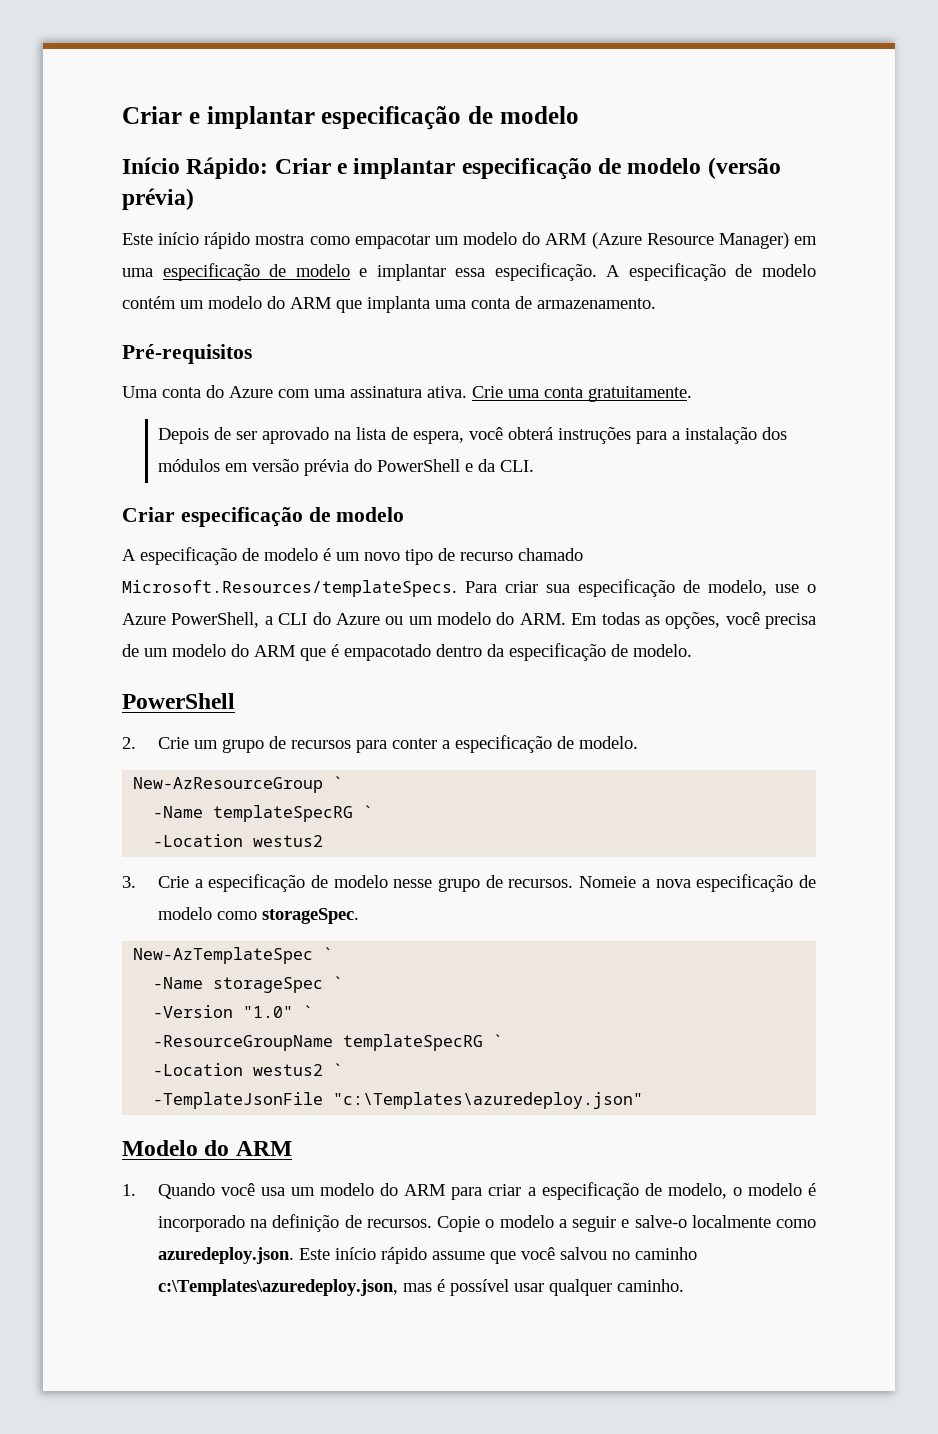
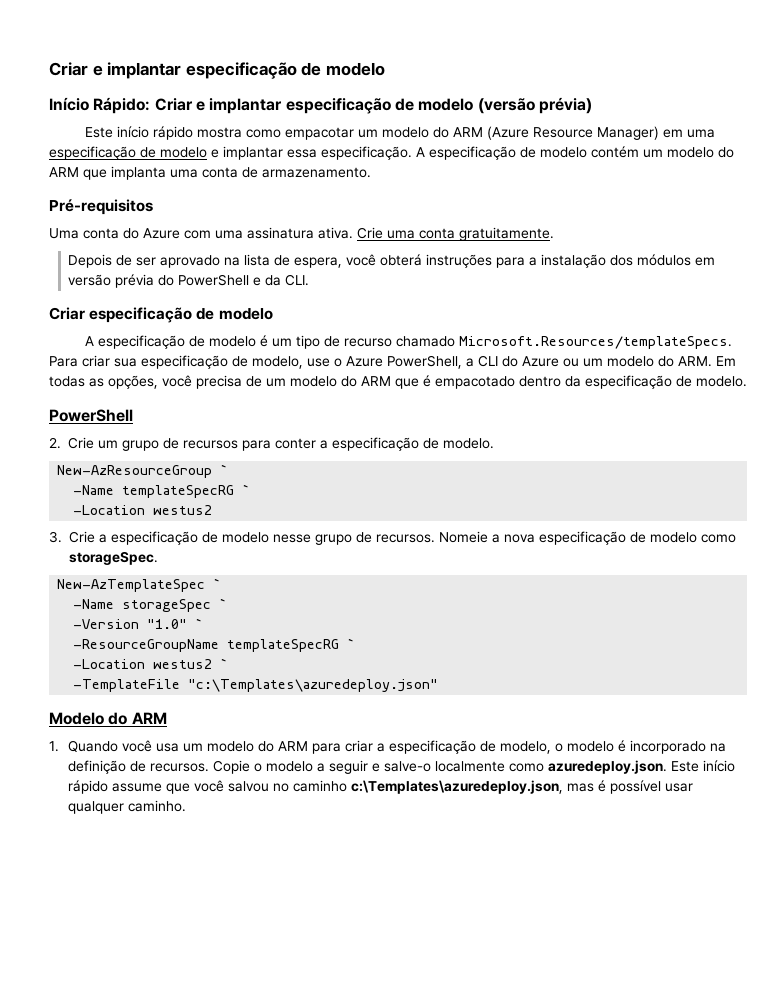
[364,552,400,561] novo -> (293, 342) none
[153,1092,324,1109] -TemplateJsonFile -> [73,679,181,692] -TemplateFile

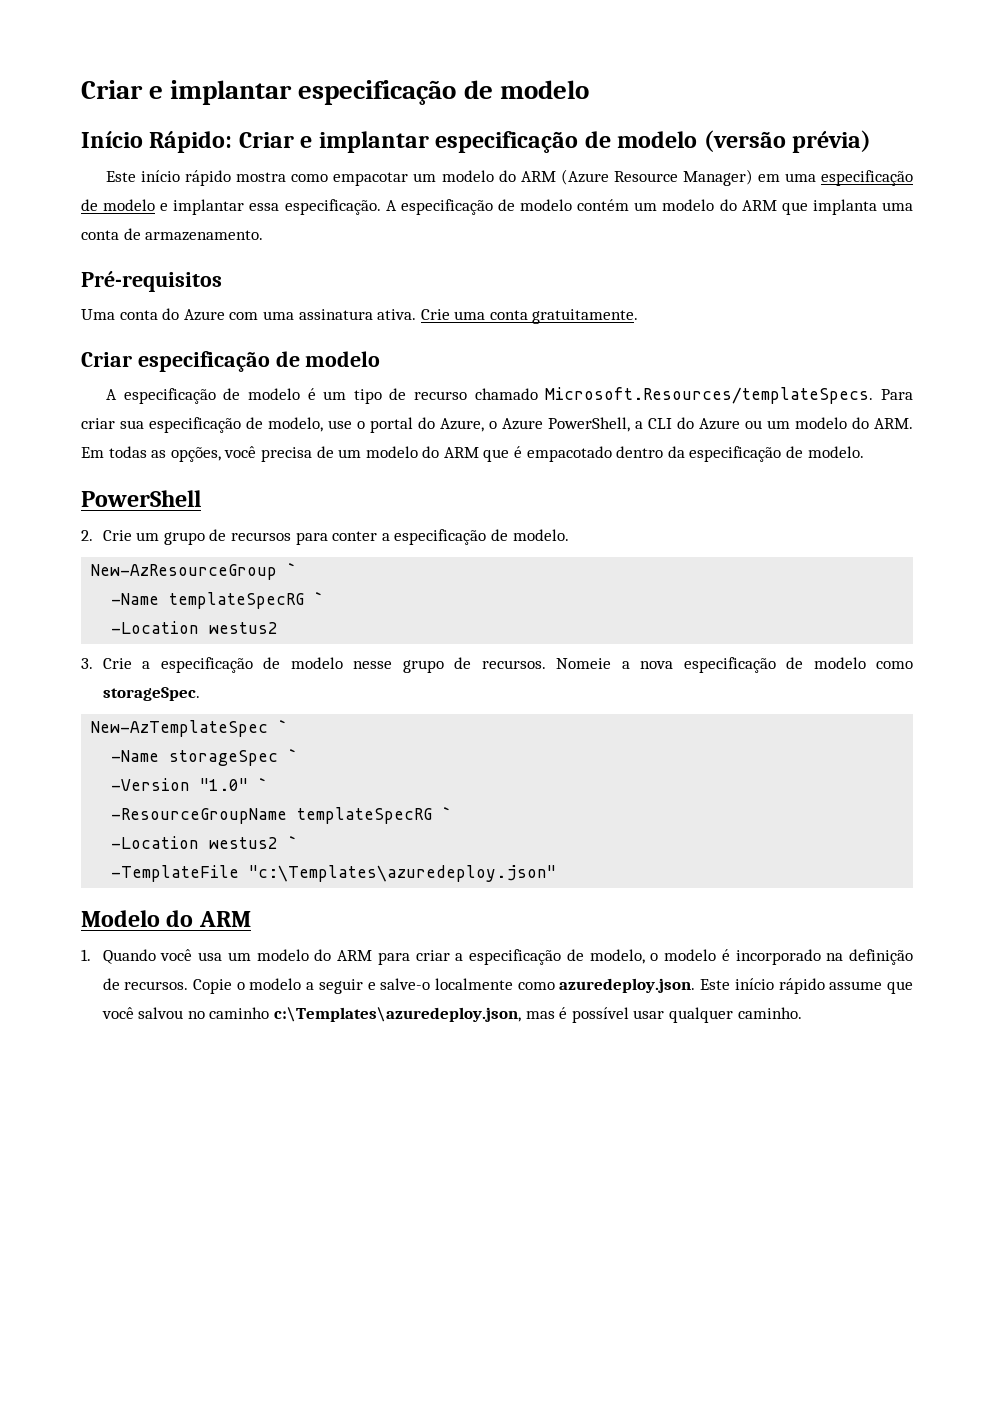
[68,254,716,268] [68,274,310,288] // Depois de ser aprovado na lista de espera, você obterá instruções para a instalação dos módulos em versão prévia do PowerShell e da CLI. -> (639, 316) none
(342, 362) none -> [370,417,497,433] portal do Azure, o

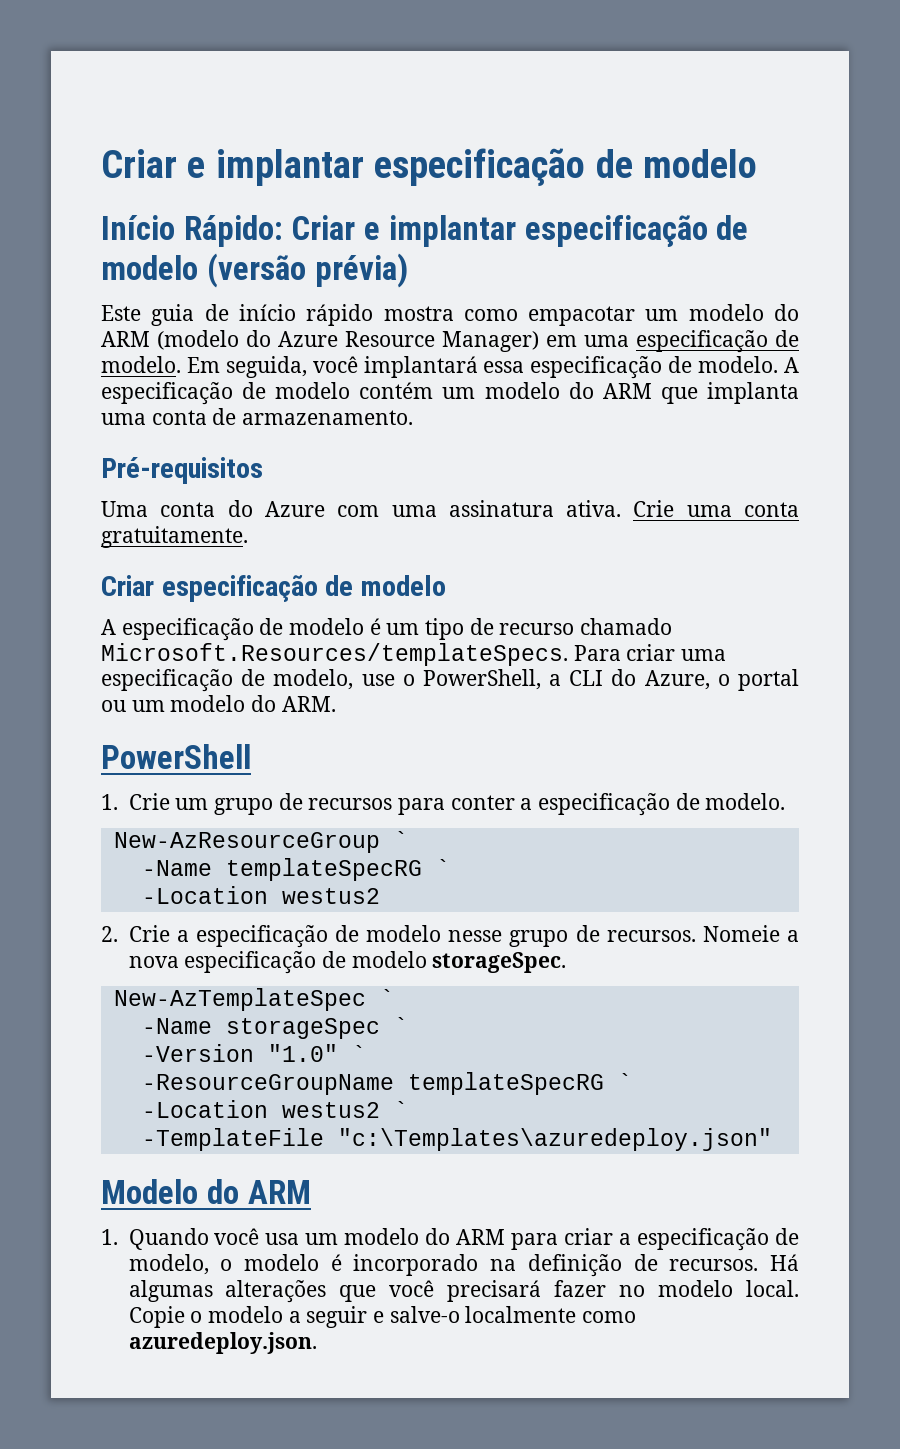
(137, 176) none -> [151,304,229,326] guia de
[560,169,609,185] (Azure -> [157,330,338,350] (modelo do Azure
[103,199,381,215] modelo e implantar essa especificação. -> [101,356,779,379] modelo. Em seguida, você implantará essa especificação de modelo.
[120,420,144,429] sua -> [681,649,727,661] uma
[370,417,543,433] portal do Azure, o Azure -> (415, 680) none
[699,418,740,430] Azure -> [644,669,799,691] Azure, o portal
[81,446,864,462] Em todas as opções, você precisa de um modelo do ARM que é empacotado dentro da especificação de modelo. -> (336, 704) none
[81,530,93,541] 2. -> [101,794,118,810] 1.
[81,658,93,669] 3. -> [101,926,118,942] 2.
[876,661,914,669] como -> (427, 959) none
(189, 985) none -> [769,1254,799,1271] [128,1280,799,1303] Há algumas alterações que você precisará fazer no modelo local.
[700,978,914,994] [101,1007,802,1023] Este início rápido assume que você salvou no caminho c:\Templates\azuredeploy.json, mas é possível usar qualquer caminho. -> (317, 1343) none

